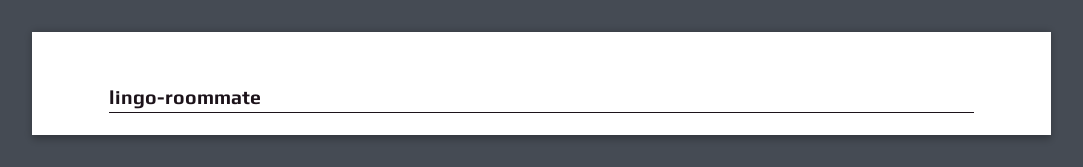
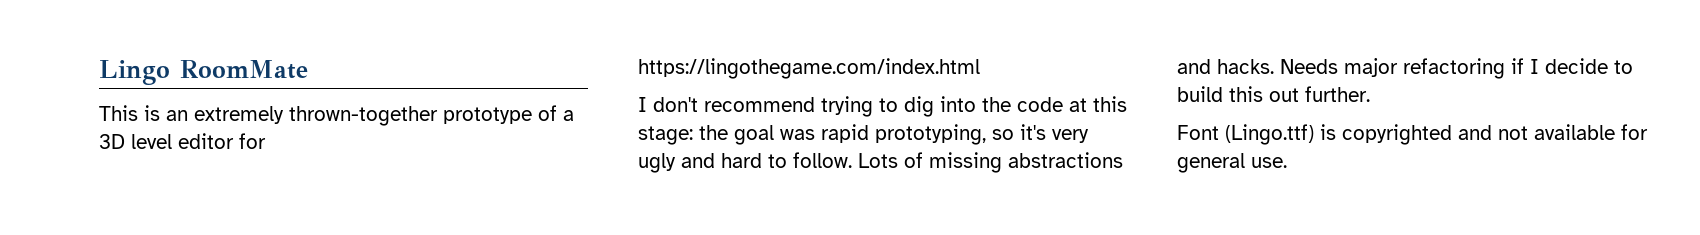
[109,90,261,109] lingo-roommate -> [99,60,308,85] [99,105,574,126] [99,133,266,149] [638,58,980,79] [638,96,1127,117] [638,124,1089,145] [638,152,1123,173] [1177,58,1633,79] [1177,86,1370,102] [1177,124,1648,145] [1177,153,1287,173] Lingo RoomMate // This is an extremely thrown-together prototype of a 3D level editor for https://lingothegame.com/index.html // I don't recommend trying to dig into the code at this stage: the goal was rapid prototyping, so it's very ugly and hard to follow. Lots of missing abstractions and hacks. Needs major refactoring if I decide to build this out further. // Font (Lingo.ttf) is copyrighted and not available for general use.

